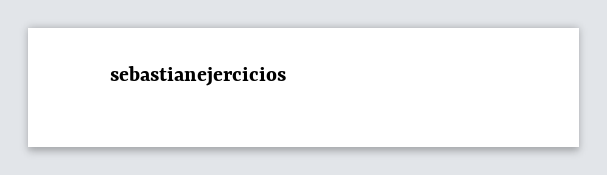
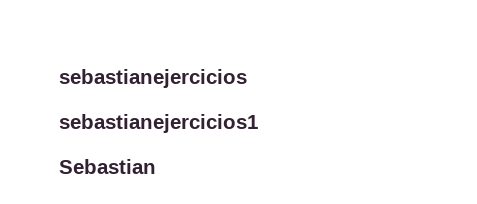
(286, 76) none -> [59,114,258,133] [59,159,156,174] // sebastianejercicios1 // Sebastian

